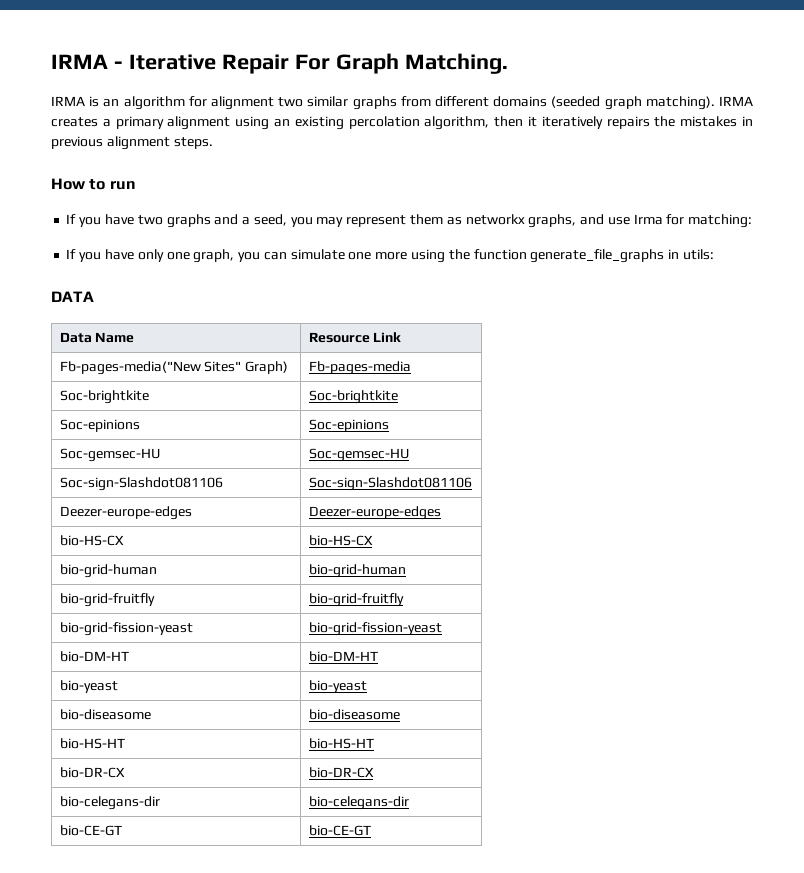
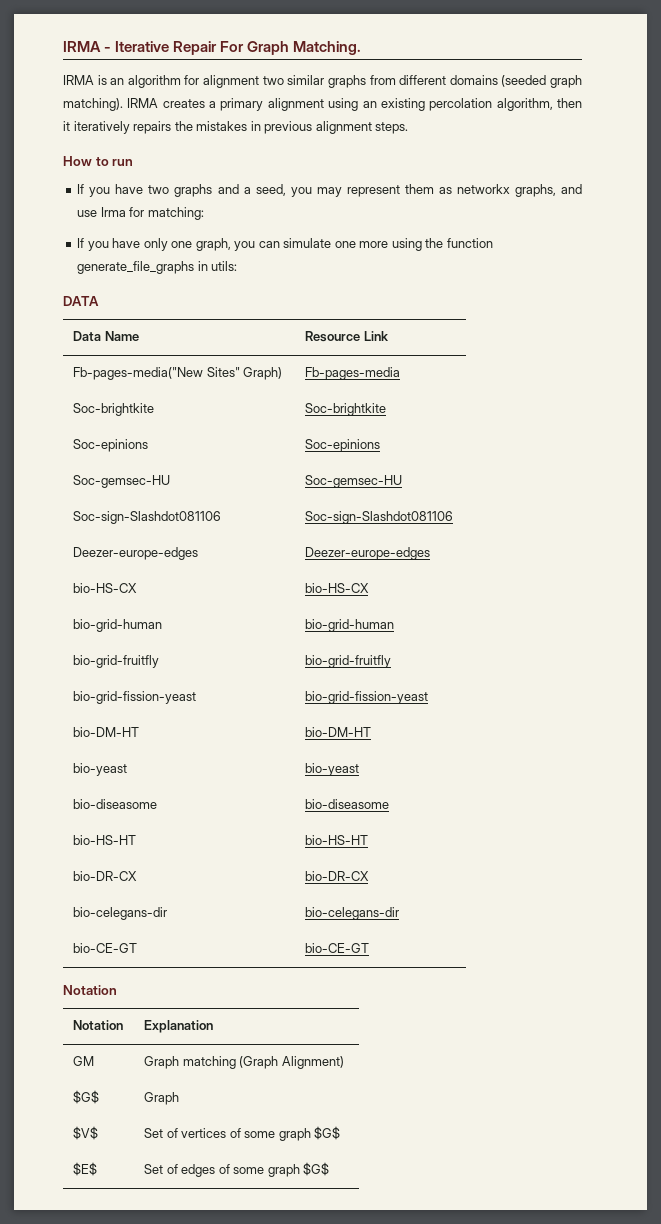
(371, 830) none -> [63,985,117,995] [73,1020,124,1030] [144,1020,214,1033] [73,1056,95,1066] [144,1056,344,1069] [73,1090,100,1104] [144,1092,180,1105] [73,1126,99,1140] [144,1126,341,1141] [73,1162,98,1176] [144,1162,330,1177] // Notation // Notation | Explanation // GM | Graph matching (Graph Alignment) // $G$ | Graph // $V$ | Set of vertices of some graph $G$ // $E$ | Set of edges of some graph $G$

